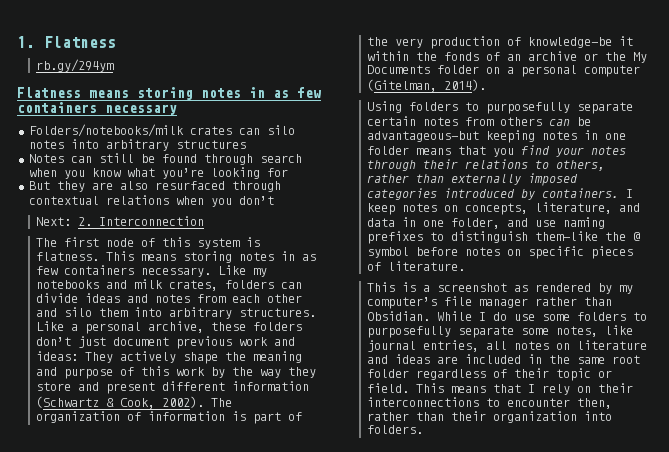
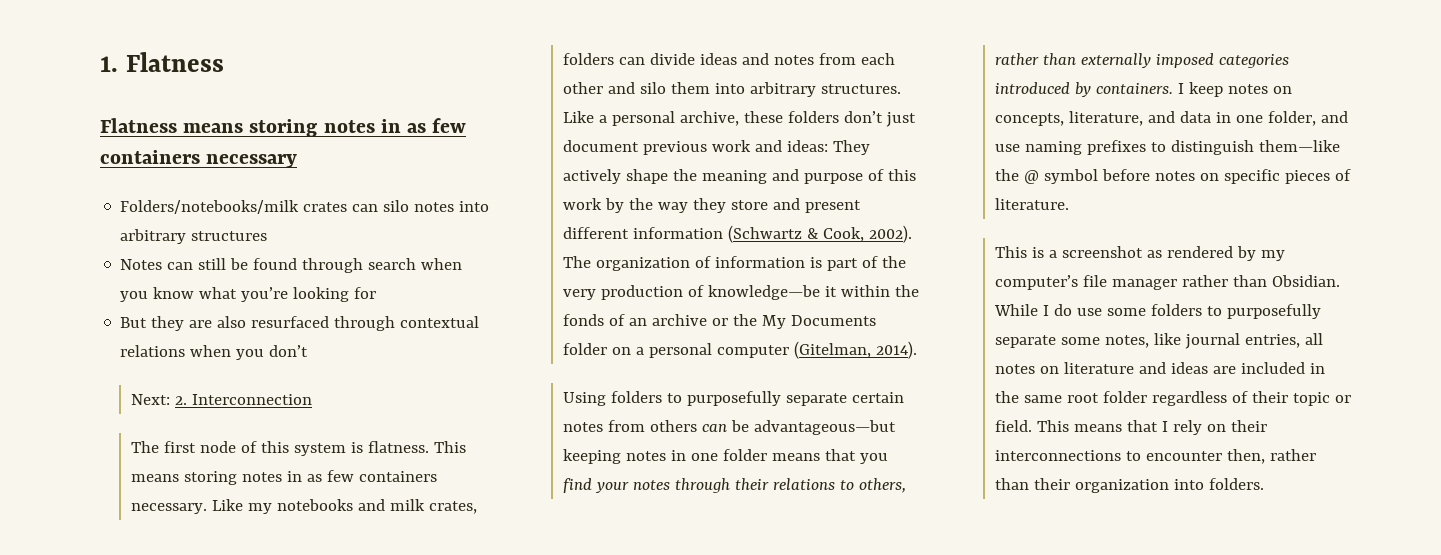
[35,59,114,72] // rb.gy/294ym -> (224, 62) none

